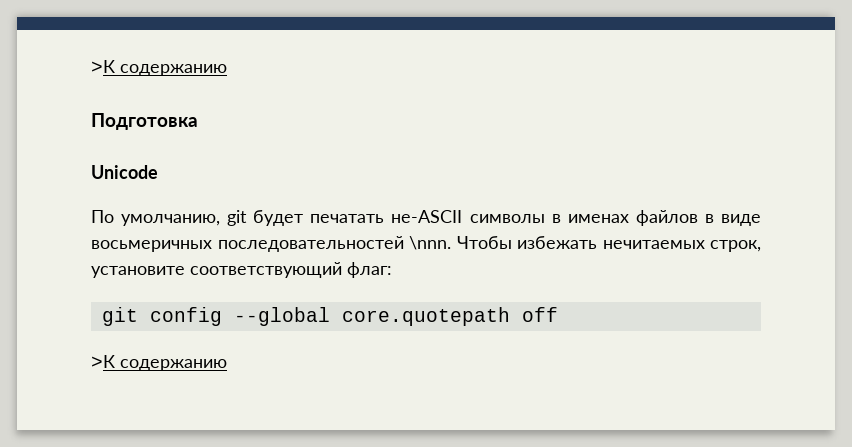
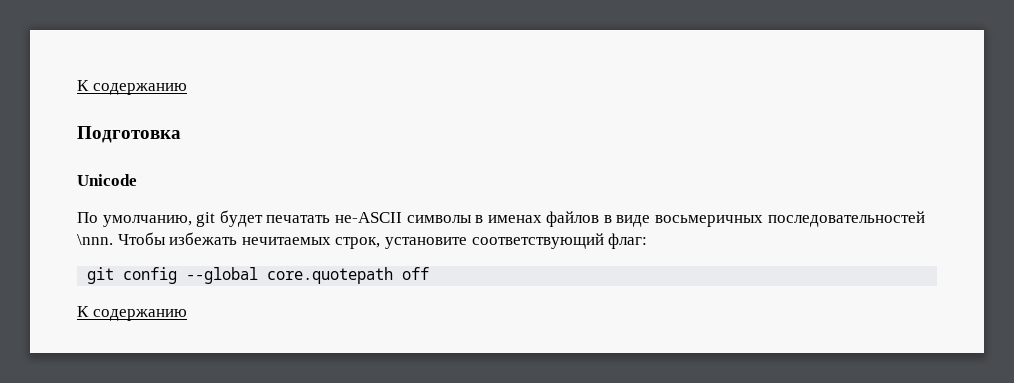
[91,60,115,73] >К -> [77,80,89,91] К
[91,355,115,368] >К -> [77,306,89,317] К

